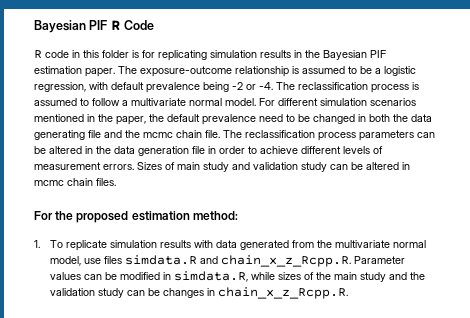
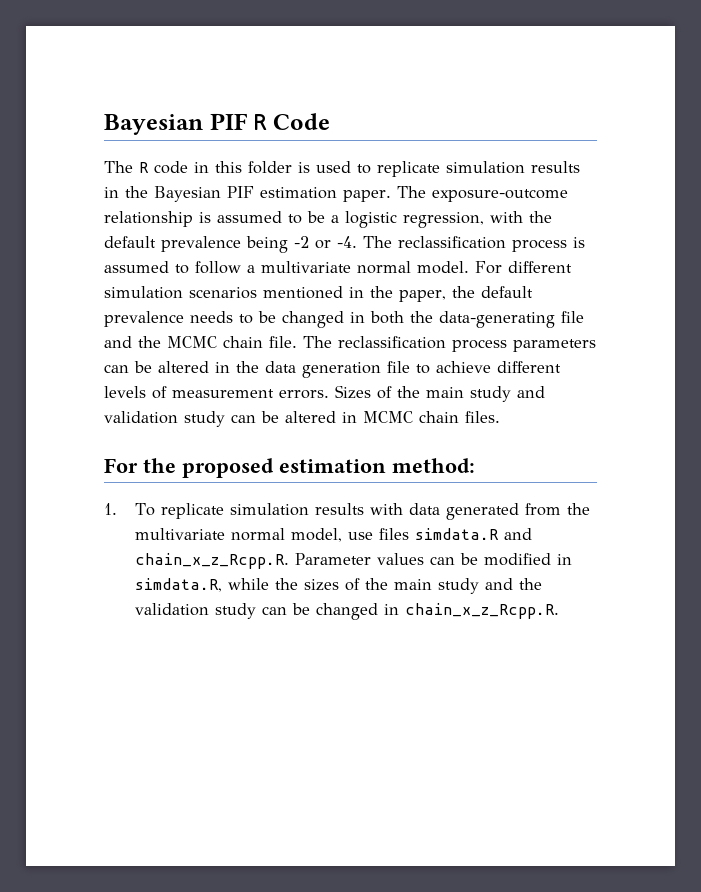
(155, 25) none -> [104,161,133,173] The
[142,50,207,61] for replicating -> [316,161,440,177] used to replicate
(108, 86) none -> [529,211,552,223] the
[259,114,283,122] need -> [190,311,233,323] needs
[411,114,432,122] [34,130,85,140] data generating -> [439,311,555,328] data-generating
[143,132,173,138] mcmc -> [167,336,217,348] MCMC
[208,146,245,154] in order -> (410, 367) none
(175, 166) none -> [397,386,420,398] the
[34,180,64,186] mcmc -> [363,411,413,423] MCMC
(275, 276) none -> [275,578,299,590] the
[162,288,204,298] changes -> [316,603,379,620] changed

